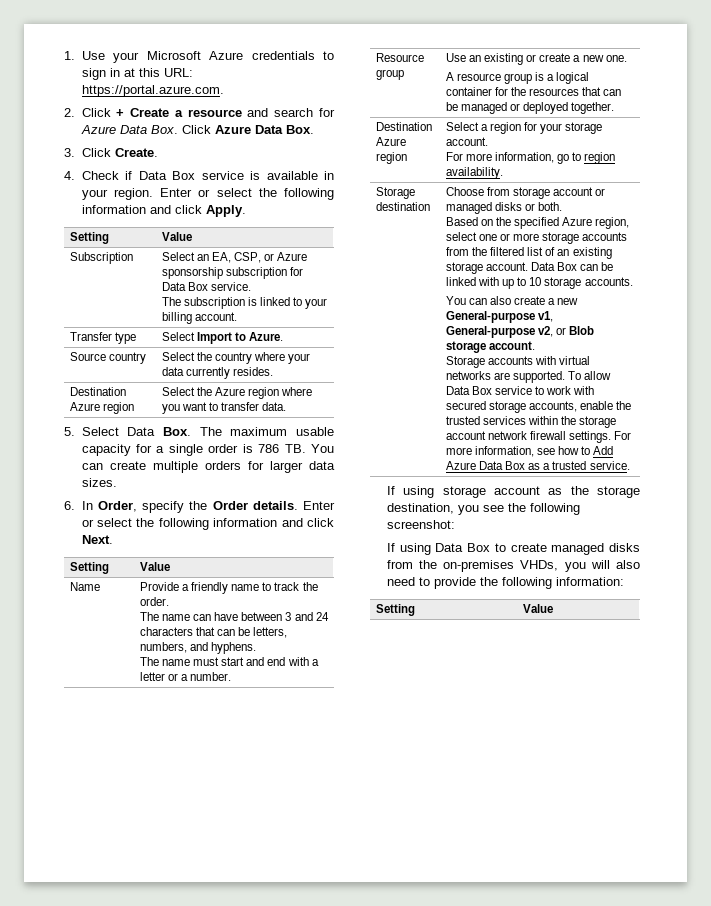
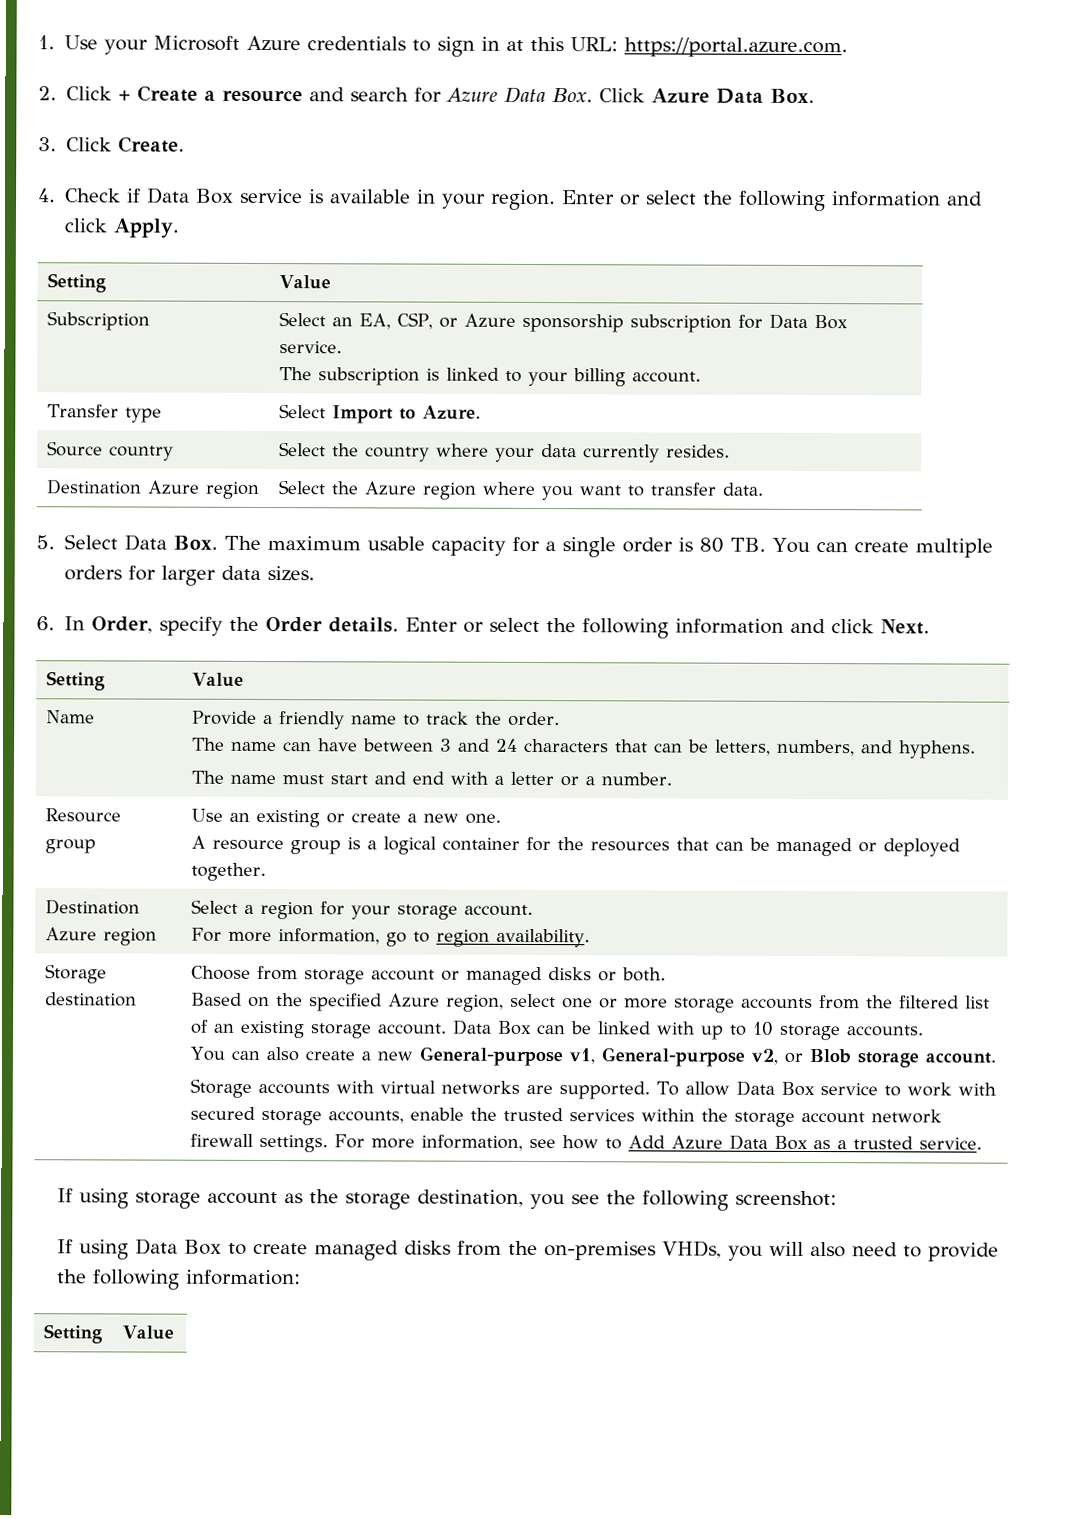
[258,444,280,453] 786 -> [699,537,725,553] 80

